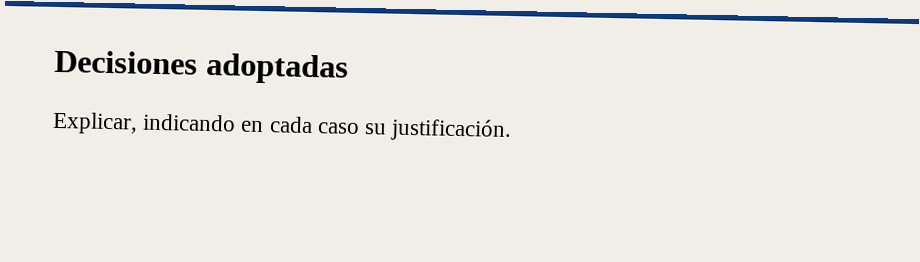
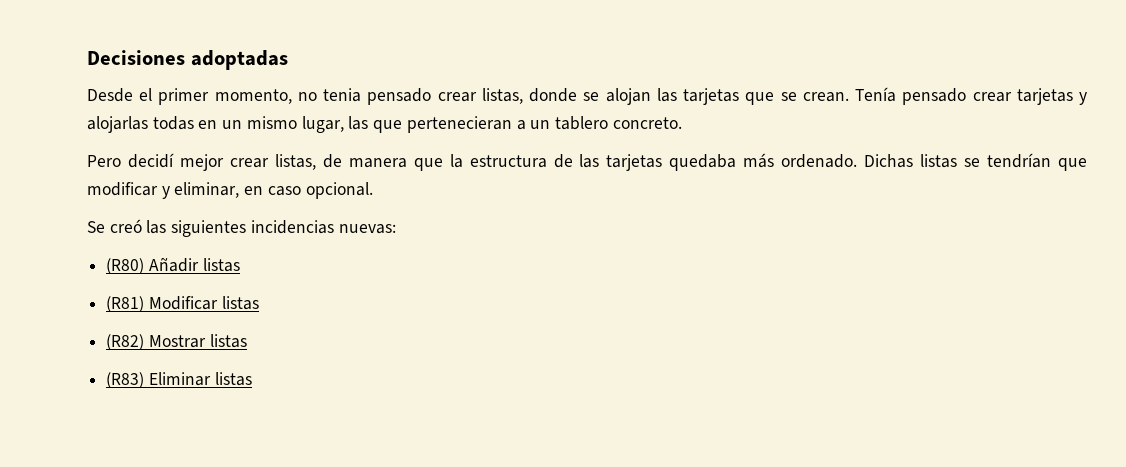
[52,111,513,143] Explicar, indicando en cada caso su justificación. -> [87,87,1087,105] [87,116,682,133] [87,153,1088,171] [87,182,373,199] [87,219,396,237] [106,257,240,274] [106,296,259,312] [106,334,247,350] [106,372,252,388] Desde el primer momento, no tenia pensado crear listas, donde se alojan las tarjetas que se crean. Tenía pensado crear tarjetas y alojarlas todas en un mismo lugar, las que pertenecieran a un tablero concreto. // Pero decidí mejor crear listas, de manera que la estructura de las tarjetas quedaba más ordenado. Dichas listas se tendrían que modificar y eliminar, en caso opcional. // Se creó las siguientes incidencias nuevas: // (R80) Añadir listas // (R81) Modificar listas // (R82) Mostrar listas // (R83) Eliminar listas

